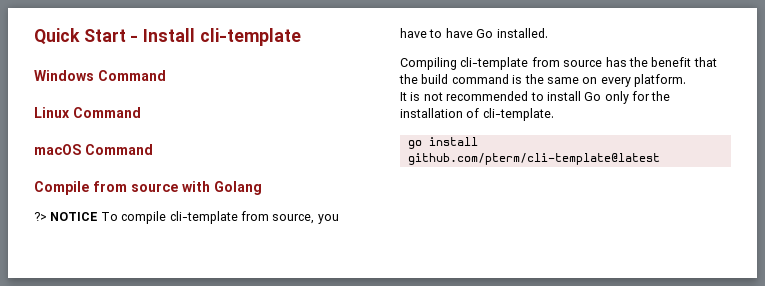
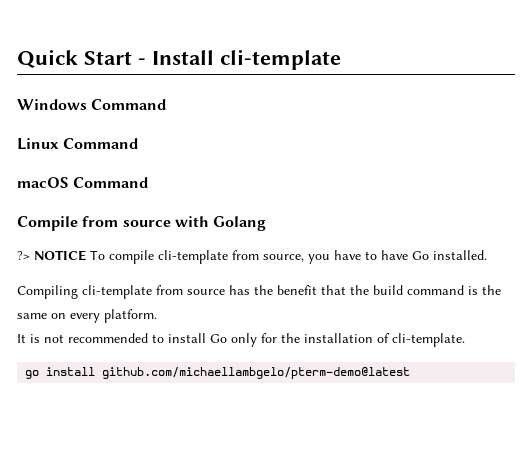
[407,153,660,165] github.com/pterm/cli-template@latest -> [102,367,411,379] github.com/michaellambgelo/pterm-demo@latest

